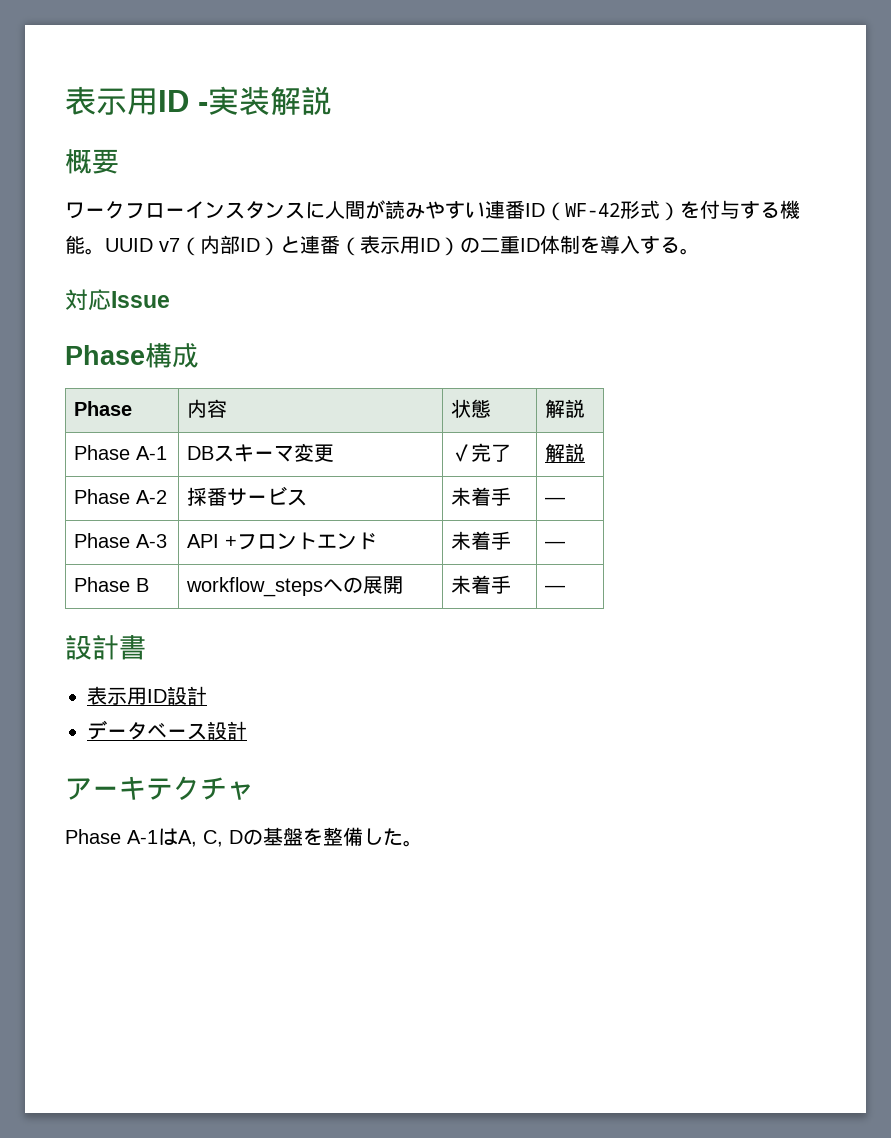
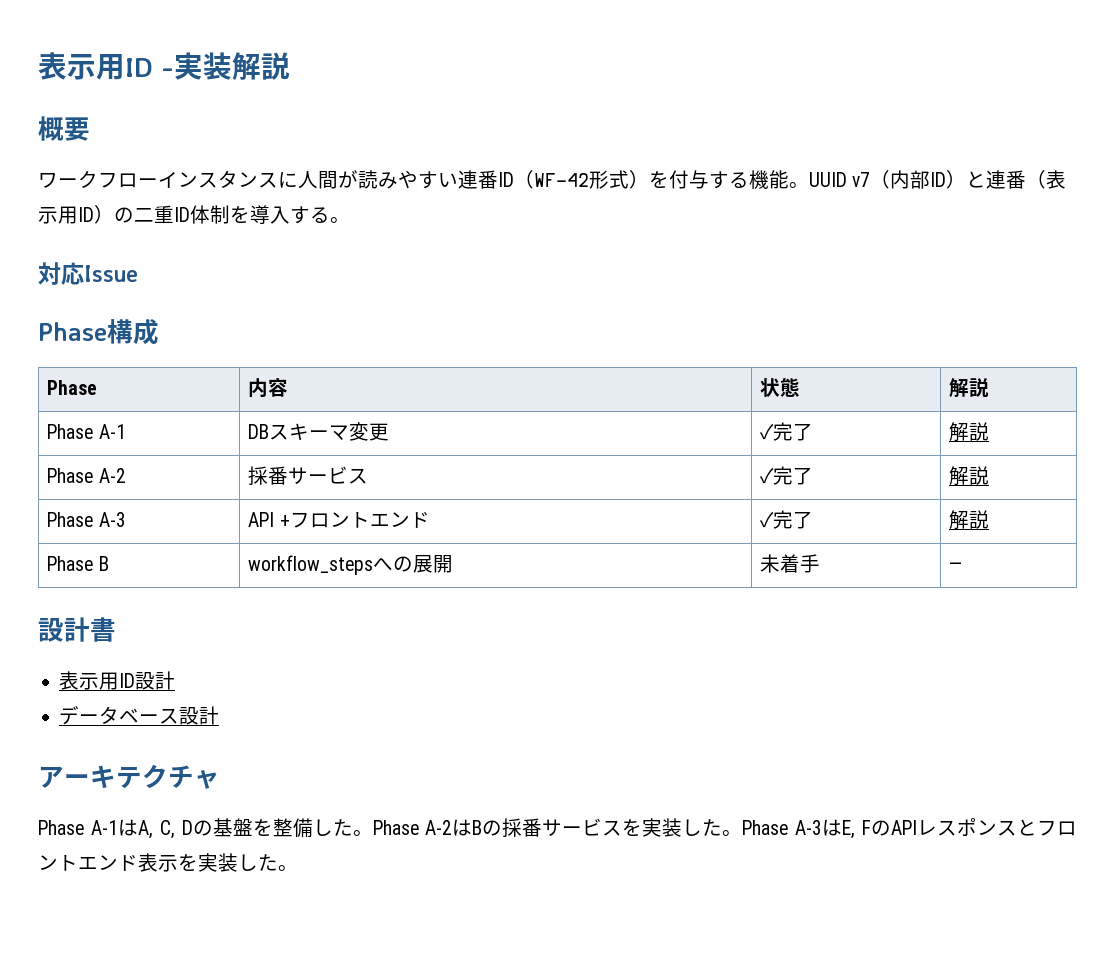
[451,487,512,506] [545,497,566,504] 未着手 | — -> [760,466,814,485] [949,466,990,486] ✓完了 | 解説
[451,531,512,550] [545,541,566,548] 未着手 | — -> [760,510,814,529] [949,510,990,530] ✓完了 | 解説
(423, 843) none -> [372,818,1077,839] [38,853,298,872] Phase A-2はBの採番サービスを実装した。Phase A-3はE, FのAPIレスポンスとフロントエンド表示を実装した。

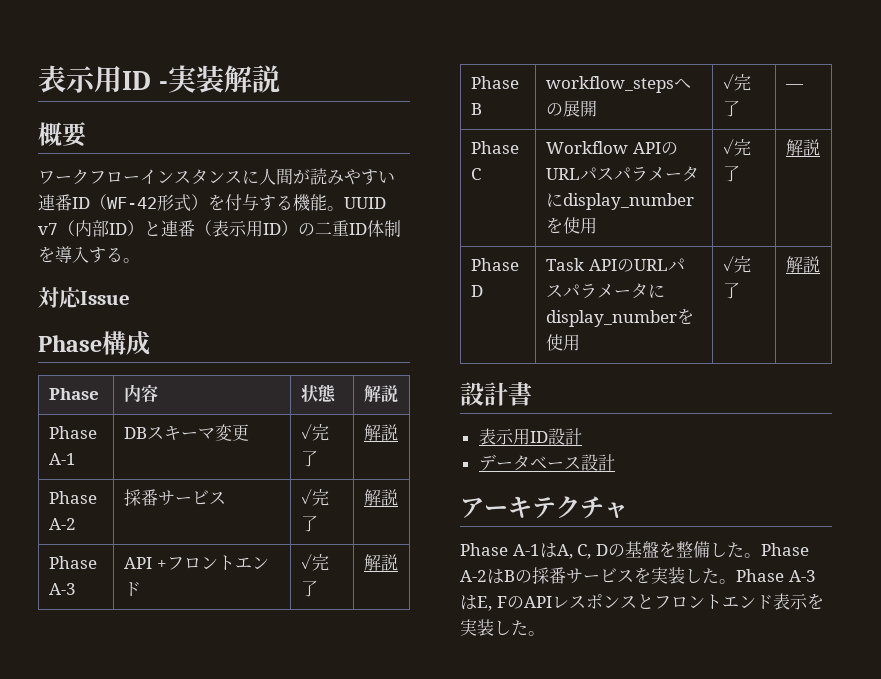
[760,554,821,573] 未着手 -> [723,74,752,91] [723,100,741,117] ✓完了
(963, 566) none -> [471,141,520,154] [471,168,482,180] [546,141,678,155] [546,166,700,182] [546,193,695,210] [546,217,598,234] [723,139,752,156] [723,165,741,182] [786,139,821,156] [471,258,520,271] [471,285,484,297] [546,258,685,272] [546,283,666,299] [546,308,695,327] [546,334,581,351] [723,256,752,273] [723,282,741,299] [786,256,821,273] // Phase C | Workflow APIのURLパスパラメータにdisplay_numberを使用 | ✓完了 | 解説 // Phase D | Task APIのURLパスパラメータにdisplay_numberを使用 | ✓完了 | 解説

